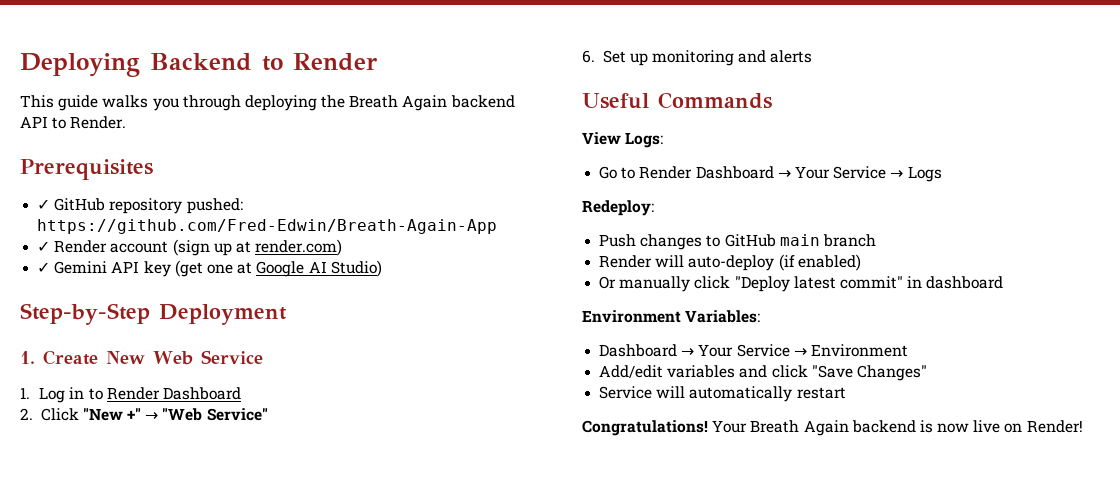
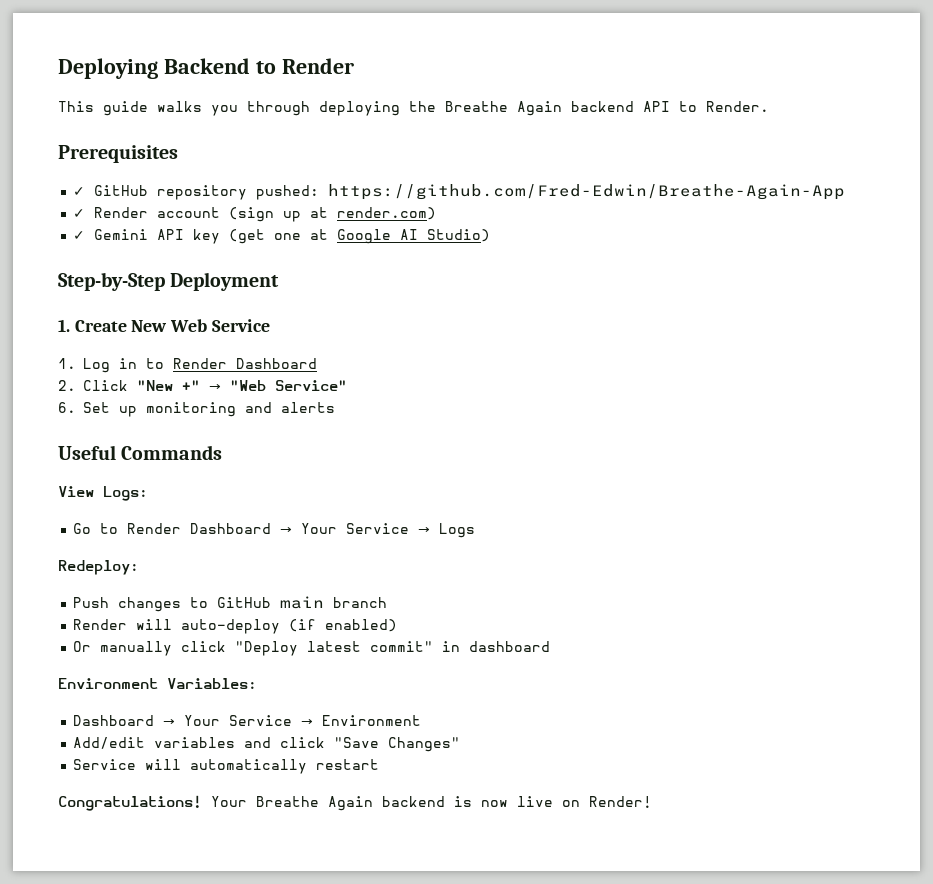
[349,95,399,108] Breath -> [445,101,508,112] Breathe
[37,219,498,234] https://github.com/Fred-Edwin/Breath-Again-App -> [328,184,846,200] https://github.com/Fred-Edwin/Breathe-Again-App
[750,420,800,433] Breath -> [256,796,319,807] Breathe

